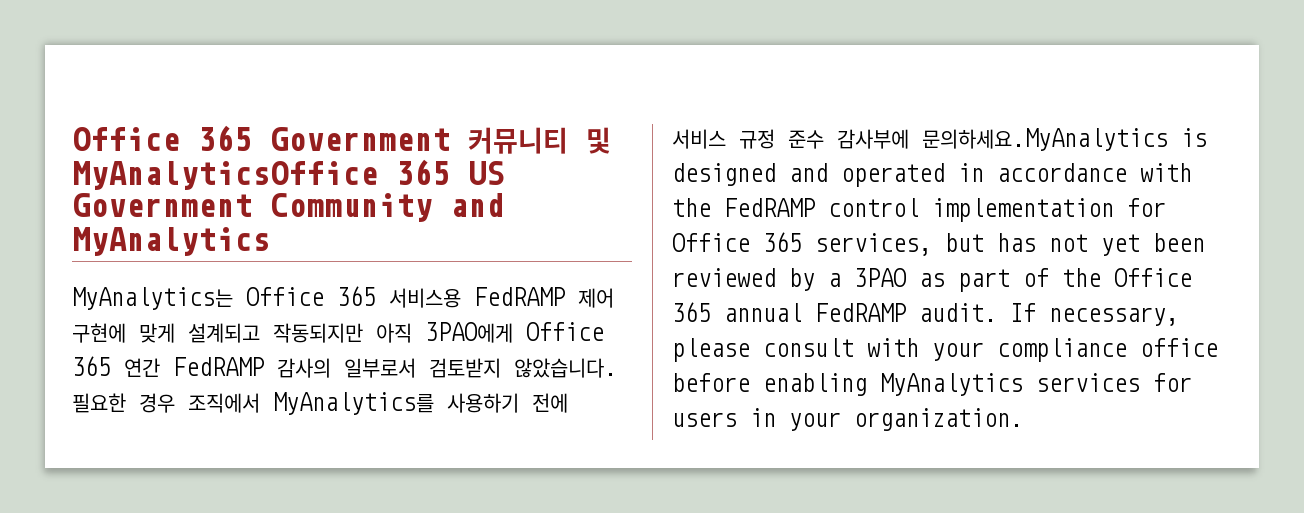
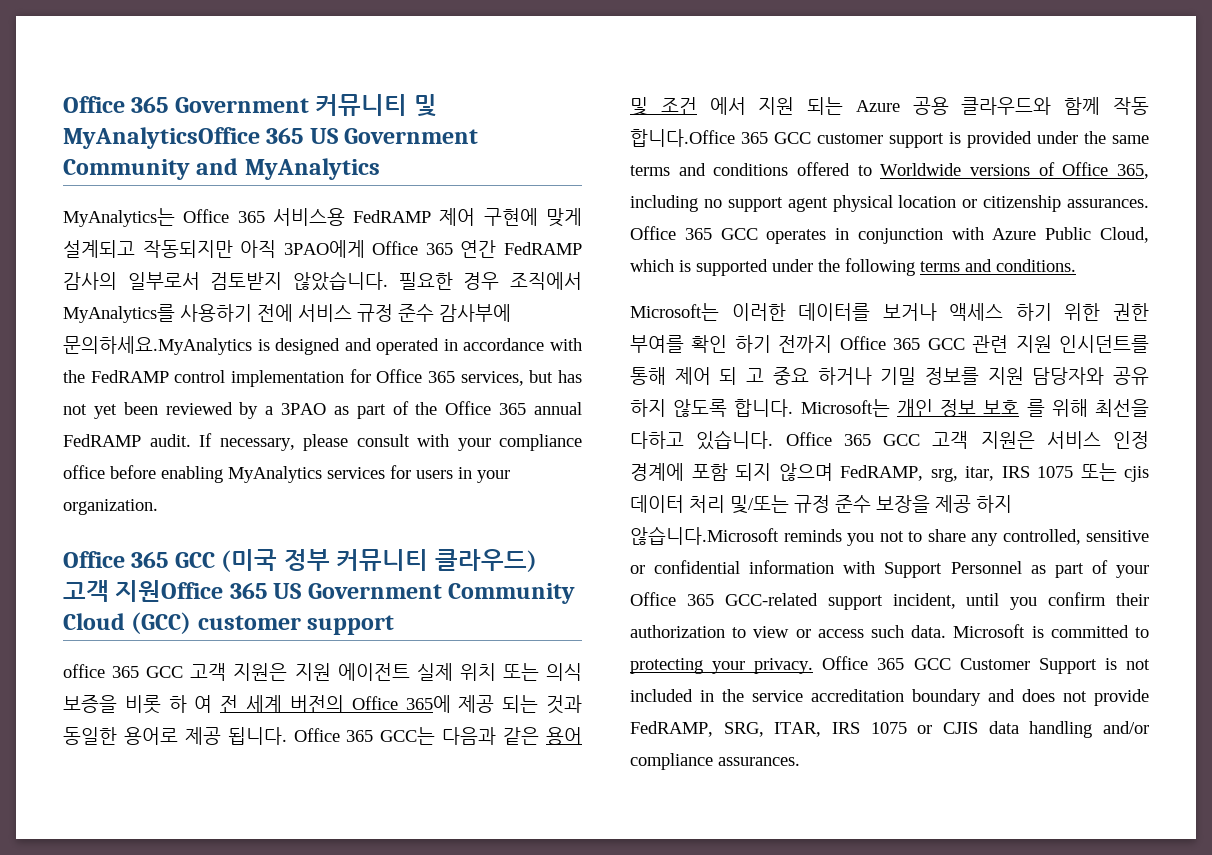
(1023, 419) none -> [63,549,537,572] [63,580,576,604] [63,612,395,635] [63,663,583,681] [63,695,582,714] [63,727,583,745] [630,97,1149,116] [630,129,1149,148] [630,162,1149,179] [630,195,1149,212] [630,226,1149,244] [630,258,1076,276] [630,303,1149,321] [630,335,1149,353] [630,367,1149,385] [630,399,1149,417] [630,430,1149,450] [630,463,1149,482] [630,495,1012,514] [630,526,1149,546] [630,560,1149,578] [630,592,1149,610] [630,624,1149,638] [630,656,1150,674] [630,689,1149,706] [630,721,1149,738] [630,753,800,770] // Office 365 GCC (미국 정부 커뮤니티 클라우드) 고객 지원Office 365 US Government Community Cloud (GCC) customer support // office 365 GCC 고객 지원은 지원 에이전트 실제 위치 또는 의식 보증을 비롯 하 여 전 세계 버전의 Office 365에 제공 되는 것과 동일한 용어로 제공 됩니다. Office 365 GCC는 다음과 같은 용어 및 조건 에서 지원 되는 Azure 공용 클라우드와 함께 작동 합니다.Office 365 GCC customer support is provided under the same terms and conditions offered to Worldwide versions of Office 365, including no support agent physical location or citizenship assurances. Office 365 GCC operates in conjunction with Azure Public Cloud, which is supported under the following terms and conditions. // Microsoft는 이러한 데이터를 보거나 액세스 하기 위한 권한 부여를 확인 하기 전까지 Office 365 GCC 관련 지원 인시던트를 통해 제어 되 고 중요 하거나 기밀 정보를 지원 담당자와 공유 하지 않도록 합니다. Microsoft는 개인 정보 보호 를 위해 최선을 다하고 있습니다. Office 365 GCC 고객 지원은 서비스 인정 경계에 포함 되지 않으며 FedRAMP, srg, itar, IRS 1075 또는 cjis 데이터 처리 및/또는 규정 준수 보장을 제공 하지 않습니다.Microsoft reminds you not to share any controlled, sensitive or confidential information with Support Personnel as part of your Office 365 GCC-related support incident, until you confirm their authorization to view or access such data. Microsoft is committed to protecting your privacy. Office 365 GCC Customer Support is not included in the service accreditation boundary and does not provide FedRAMP, SRG, ITAR, IRS 1075 or CJIS data handling and/or compliance assurances.

